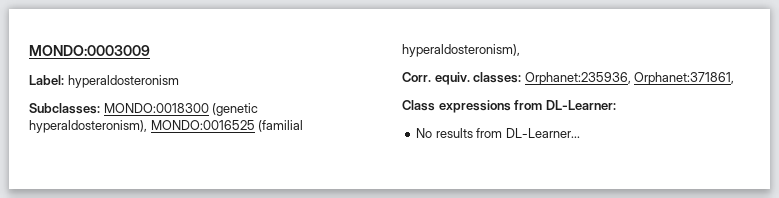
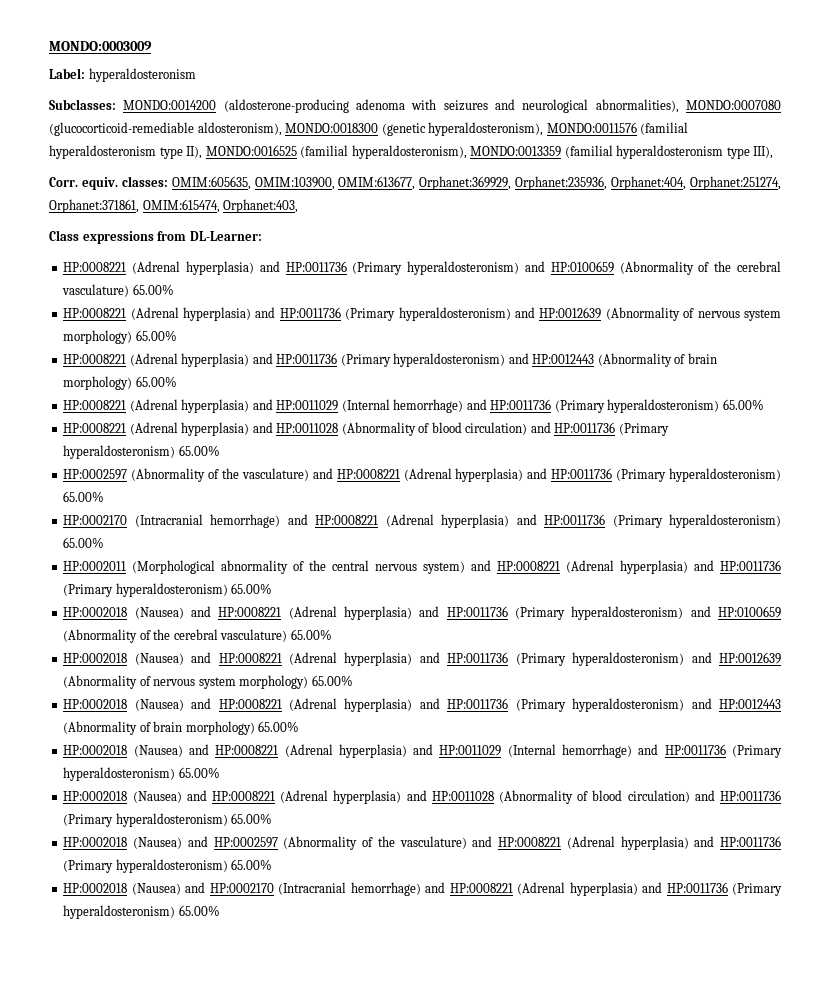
[103,103,259,116] [29,120,304,133] [402,44,520,57] [402,72,631,85] MONDO:0018300 (genetic hyperaldosteronism), MONDO:0016525 (familial hyperaldosteronism), // Corr. equiv. classes: Orphanet:235936, -> [123,99,781,113] [49,122,689,136] [49,145,774,159] [49,176,782,190] MONDO:0014200 (aldosterone-producing adenoma with seizures and neurological abnormalities), MONDO:0007080 (glucocorticoid-remediable aldosteronism), MONDO:0018300 (genetic hyperaldosteronism), MONDO:0011576 (familial hyperaldosteronism type II), MONDO:0016525 (familial hyperaldosteronism), MONDO:0013359 (familial hyperaldosteronism type III), // Corr. equiv. classes: OMIM:605635, OMIM:103900, OMIM:613677, Orphanet:369929, Orphanet:235936, Orphanet:404, Orphanet:251274,
(735, 78) none -> [142,199,299,213] OMIM:615474, Orphanet:403,
[416,128,580,138] No results from DL-Learner... -> [63,261,782,275] [62,284,174,297] [63,307,781,321] [63,330,177,344] [63,353,717,367] [63,376,177,390] [63,399,764,413] [63,422,669,436] [63,445,220,459] [63,468,781,482] [63,491,105,502] [63,514,782,528] [63,537,105,548] [63,560,781,574] [63,583,273,597] [63,606,781,620] [63,629,332,643] [63,652,781,666] [63,675,353,689] [63,698,781,712] [63,721,300,735] [63,744,783,758] [63,767,220,781] [63,790,782,804] [63,813,273,827] [63,836,782,850] [63,859,273,873] [63,882,783,896] [63,905,220,919] HP:0008221 (Adrenal hyperplasia) and HP:0011736 (Primary hyperaldosteronism) and HP:0100659 (Abnormality of the cerebral vasculature) 65.00% // HP:0008221 (Adrenal hyperplasia) and HP:0011736 (Primary hyperaldosteronism) and HP:0012639 (Abnormality of nervous system morphology) 65.00% // HP:0008221 (Adrenal hyperplasia) and HP:0011736 (Primary hyperaldosteronism) and HP:0012443 (Abnormality of brain morphology) 65.00% // HP:0008221 (Adrenal hyperplasia) and HP:0011029 (Internal hemorrhage) and HP:0011736 (Primary hyperaldosteronism) 65.00% // HP:0008221 (Adrenal hyperplasia) and HP:0011028 (Abnormality of blood circulation) and HP:0011736 (Primary hyperaldosteronism) 65.00% // HP:0002597 (Abnormality of the vasculature) and HP:0008221 (Adrenal hyperplasia) and HP:0011736 (Primary hyperaldosteronism) 65.00% // HP:0002170 (Intracranial hemorrhage) and HP:0008221 (Adrenal hyperplasia) and HP:0011736 (Primary hyperaldosteronism) 65.00% // HP:0002011 (Morphological abnormality of the central nervous system) and HP:0008221 (Adrenal hyperplasia) and HP:0011736 (Primary hyperaldosteronism) 65.00% // HP:0002018 (Nausea) and HP:0008221 (Adrenal hyperplasia) and HP:0011736 (Primary hyperaldosteronism) and HP:0100659 (Abnormality of the cerebral vasculature) 65.00% // HP:0002018 (Nausea) and HP:0008221 (Adrenal hyperplasia) and HP:0011736 (Primary hyperaldosteronism) and HP:0012639 (Abnormality of nervous system morphology) 65.00% // HP:0002018 (Nausea) and HP:0008221 (Adrenal hyperplasia) and HP:0011736 (Primary hyperaldosteronism) and HP:0012443 (Abnormality of brain morphology) 65.00% // HP:0002018 (Nausea) and HP:0008221 (Adrenal hyperplasia) and HP:0011029 (Internal hemorrhage) and HP:0011736 (Primary hyperaldosteronism) 65.00% // HP:0002018 (Nausea) and HP:0008221 (Adrenal hyperplasia) and HP:0011028 (Abnormality of blood circulation) and HP:0011736 (Primary hyperaldosteronism) 65.00% // HP:0002018 (Nausea) and HP:0002597 (Abnormality of the vasculature) and HP:0008221 (Adrenal hyperplasia) and HP:0011736 (Primary hyperaldosteronism) 65.00% // HP:0002018 (Nausea) and HP:0002170 (Intracranial hemorrhage) and HP:0008221 (Adrenal hyperplasia) and HP:0011736 (Primary hyperaldosteronism) 65.00%

